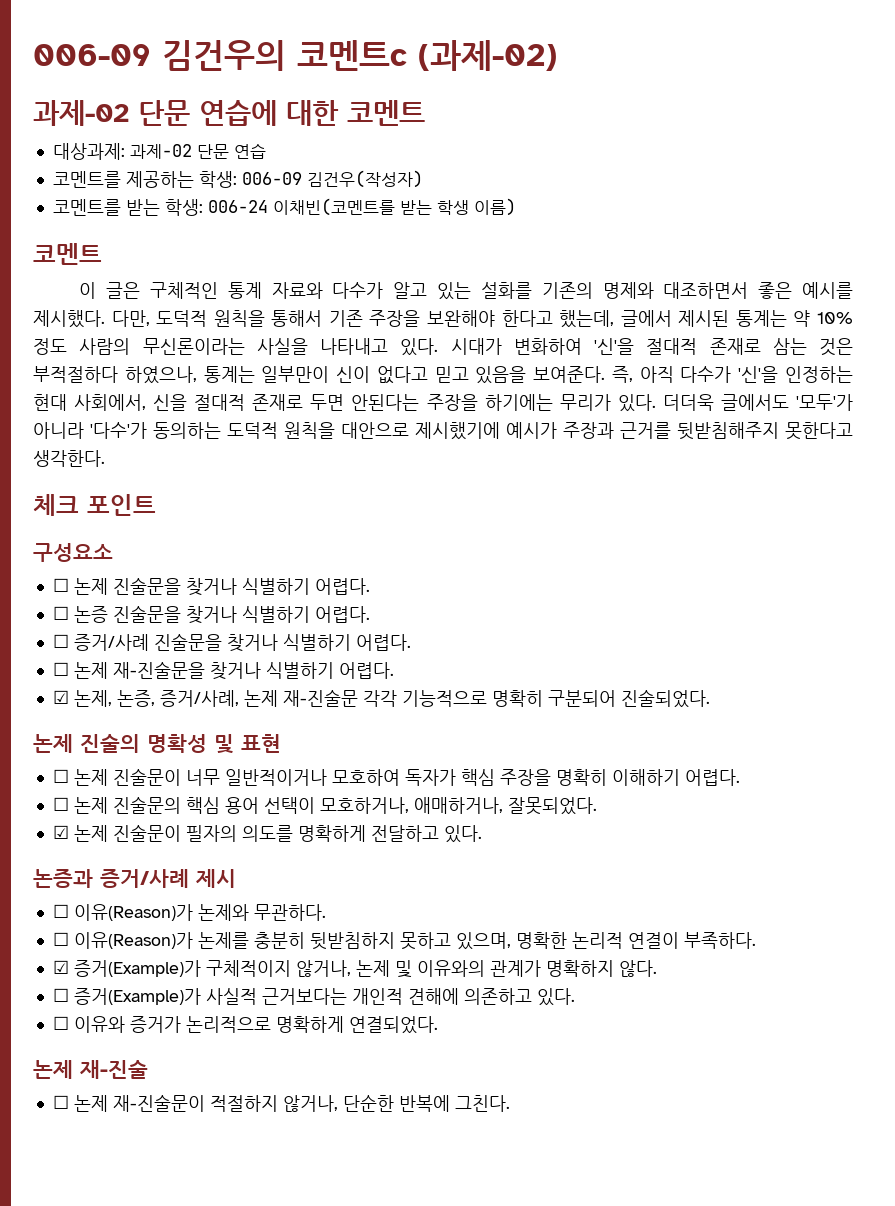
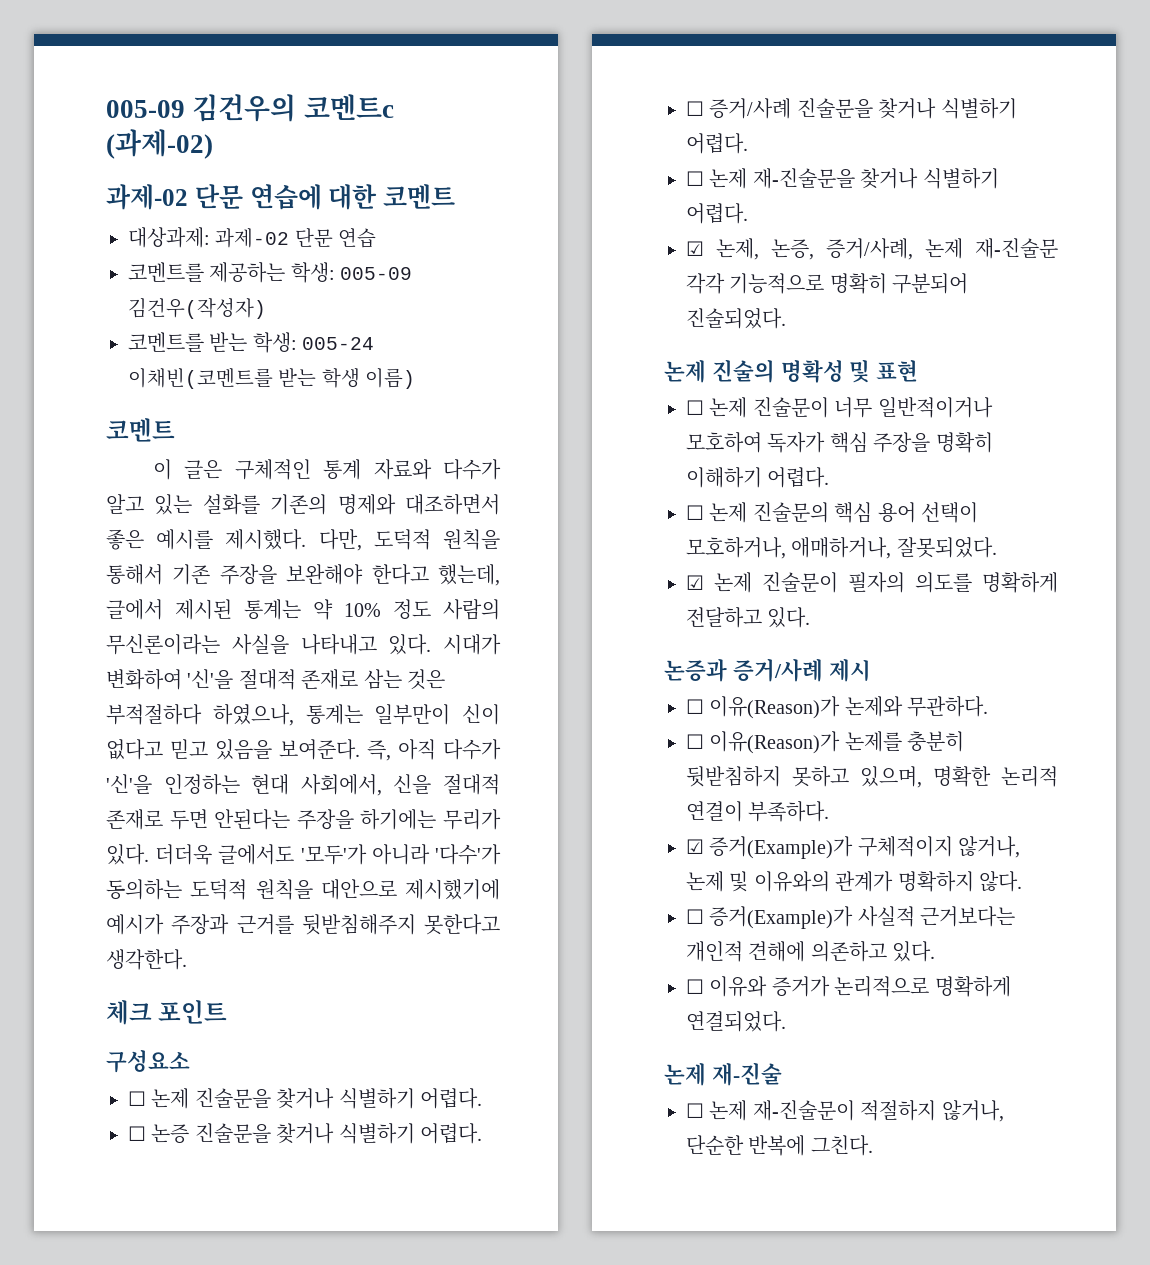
[33,44,151,66] 006-09 -> [106,100,185,118] 005-09
[241,172,302,185] 006-09 -> [340,267,413,280] 005-09
[207,200,268,213] 006-24 -> [302,337,375,350] 005-24

